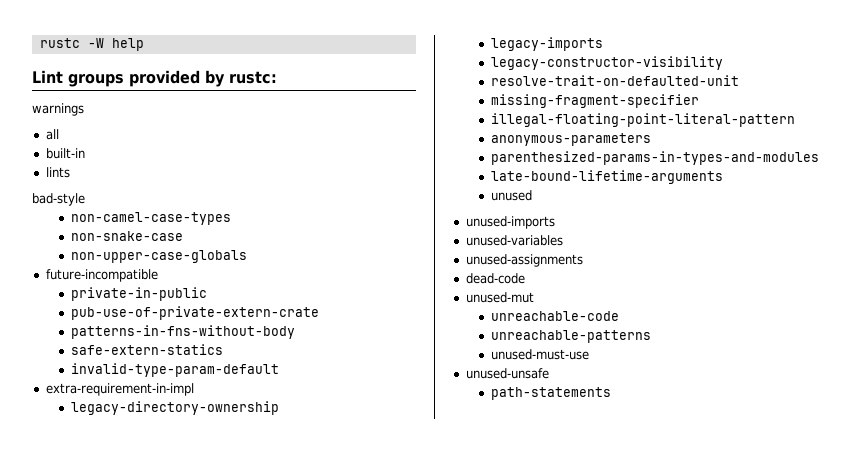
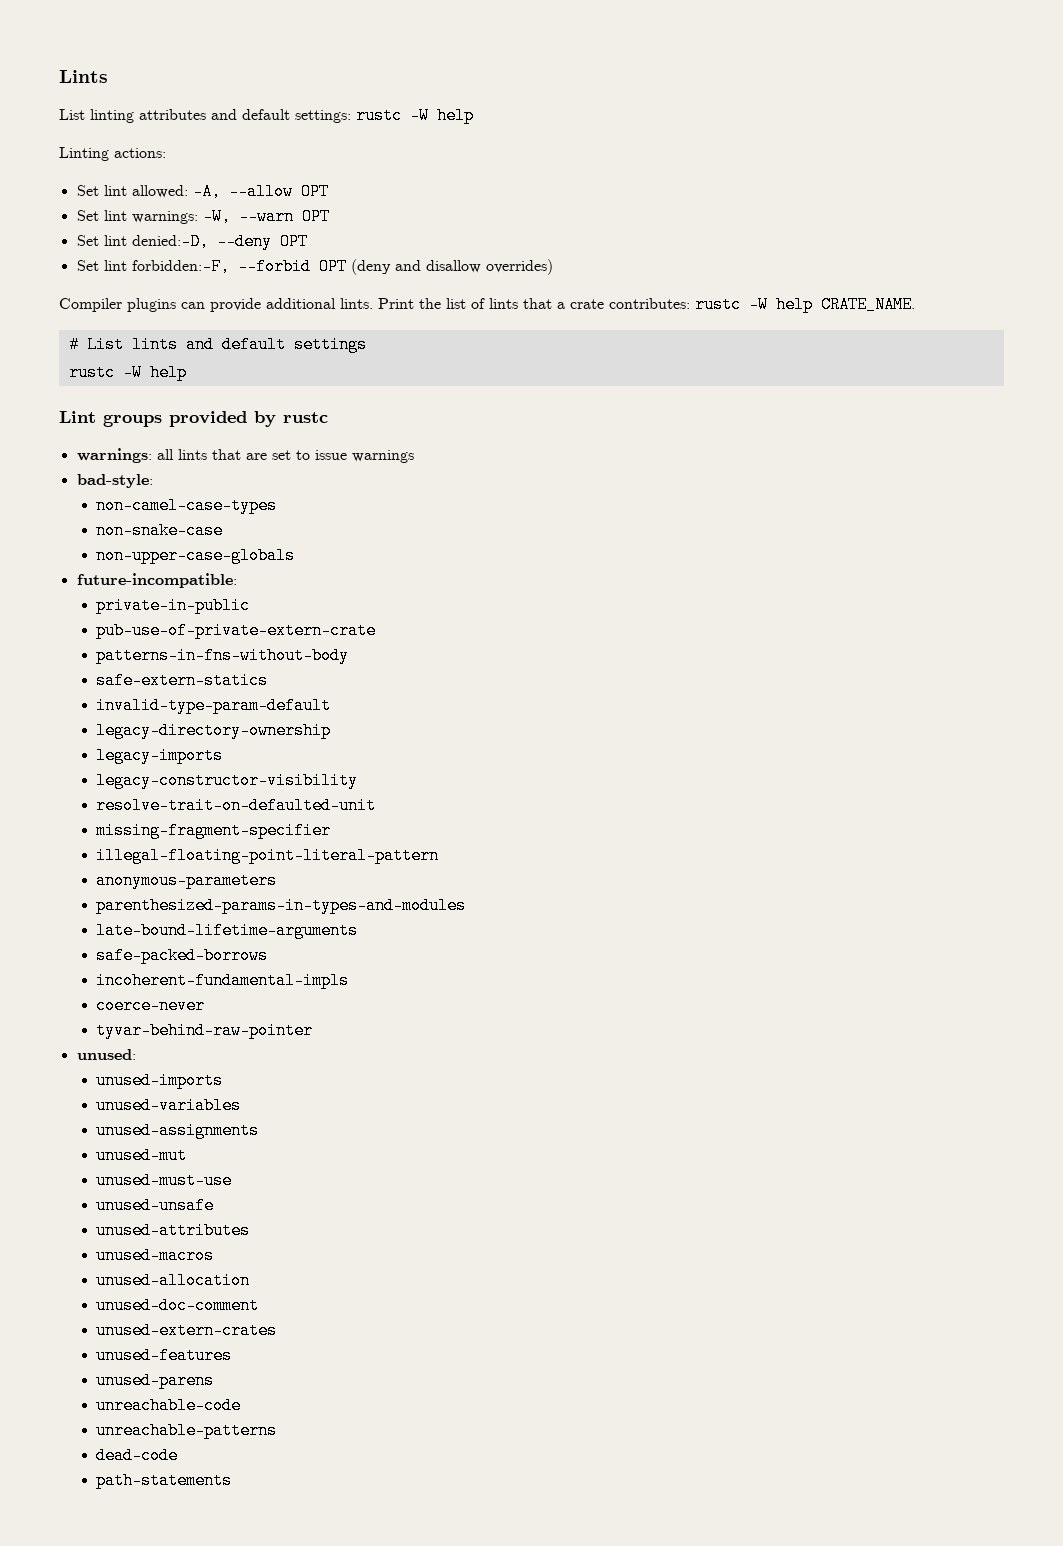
(39, 43) none -> [59,70,108,83] [59,107,474,124] [59,147,166,161] [76,183,329,200] [76,208,330,225] [76,233,308,250] [76,258,553,275] [59,296,915,313] [68,336,367,353] Lints // List linting attributes and default settings: rustc -W help // Linting actions: // Set lint allowed: -A, --allow OPT // Set lint warnings: -W, --warn OPT // Set lint denied:-D, --deny OPT // Set lint forbidden:-F, --forbid OPT (deny and disallow overrides) // Compiler plugins can provide additional lints. Print the list of lints that a crate contributes: rustc -W help CRATE_NAME. // # List lints and default settings //
[229,71,277,84] [32,103,84,116] [45,129,59,140] [45,148,85,159] [45,167,70,178] [32,193,85,206] rustc: // warnings // all // built-in // lints // bad-style -> [283,412,328,423] [76,448,414,463] [76,474,153,488] rustc // warnings: all lints that are set to issue warnings // bad-style:
[45,269,158,282] future-incompatible -> [76,573,237,588] future-incompatible:
[45,383,194,396] // extra-requirement-in-impl -> (332, 705) none
[490,190,532,201] [465,216,555,229] [465,235,563,246] [465,254,583,267] [465,273,525,284] [465,292,534,303] unused // unused-imports // unused-variables // unused-assignments // dead-code // unused-mut -> [96,947,269,964] [96,972,350,989] [96,997,206,1014] [96,1022,314,1039] [76,1049,136,1060] [96,1072,224,1089] [96,1097,242,1114] [96,1122,260,1139] [96,1147,188,1164] [96,1172,233,1189] [96,1197,215,1214] [96,1222,251,1239] [96,1247,215,1264] [96,1272,251,1289] [96,1297,260,1314] [96,1322,278,1339] [96,1347,233,1364] [96,1372,215,1389] safe-packed-borrows // incoherent-fundamental-impls // coerce-never // tyvar-behind-raw-pointer // unused: // unused-imports // unused-variables // unused-assignments // unused-mut // unused-must-use // unused-unsafe // unused-attributes // unused-macros // unused-allocation // unused-doc-comment // unused-extern-crates // unused-features // unused-parens
[490,349,589,360] [465,368,549,379] unused-must-use // unused-unsafe -> [96,1447,179,1464] dead-code

